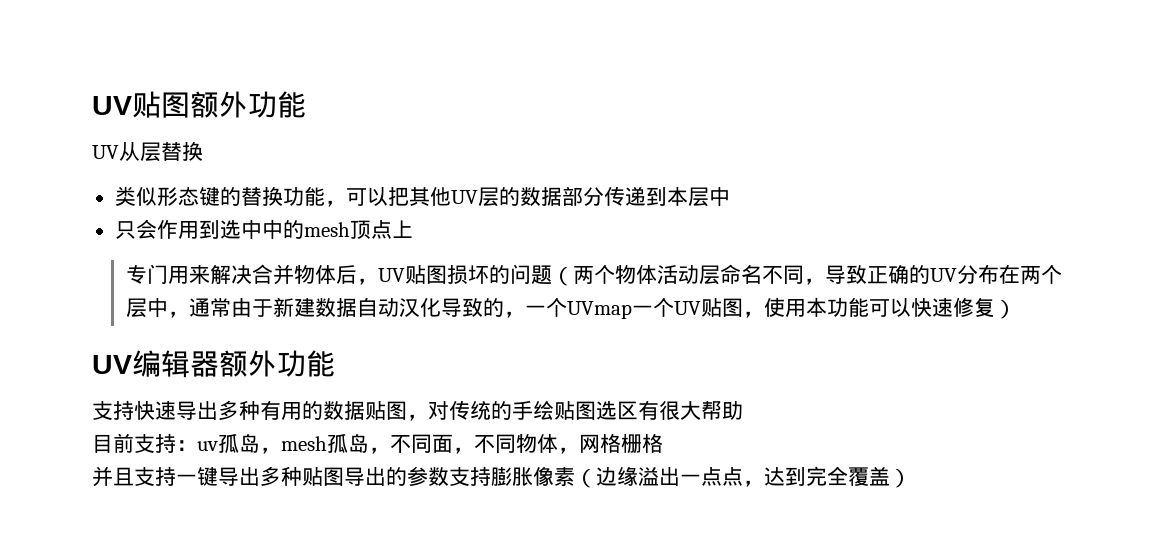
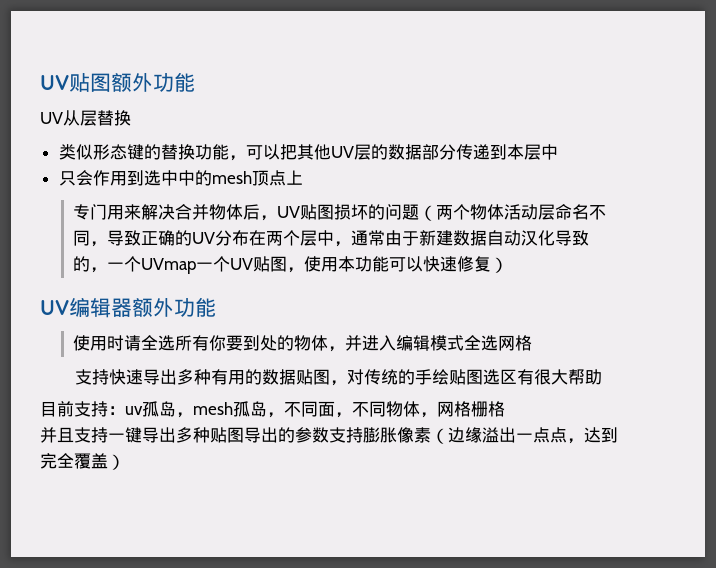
(335, 363) none -> [72,335,532,352] // 使用时请全选所有你要到处的物体，并进入编辑模式全选网格

